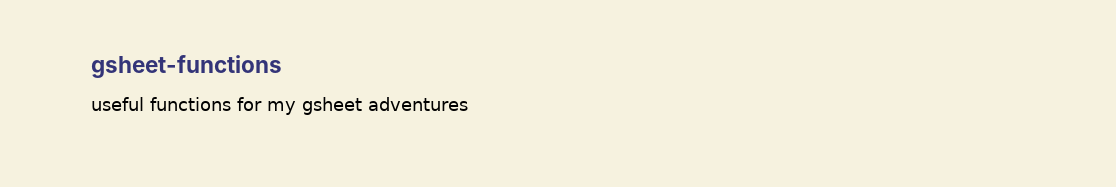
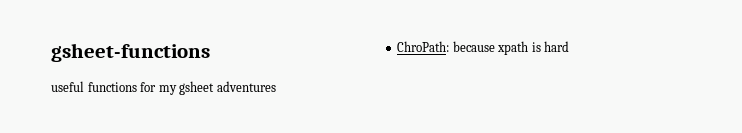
(468, 104) none -> [397,41,570,55] // ChroPath: because xpath is hard

